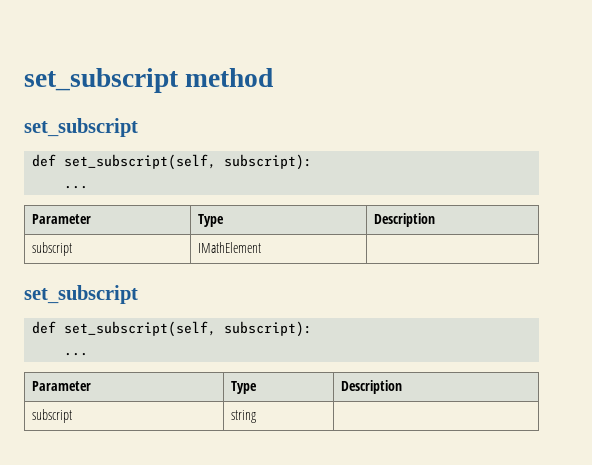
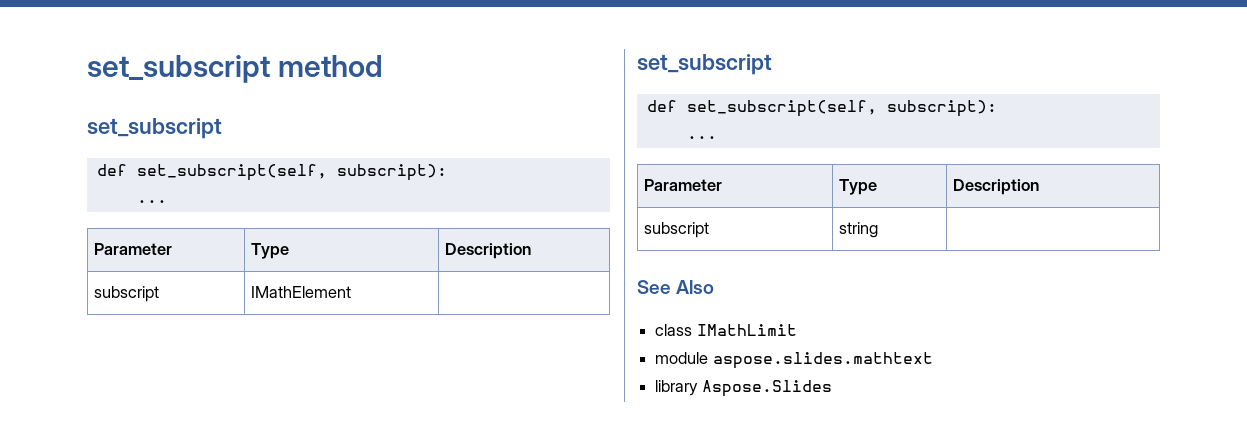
(256, 416) none -> [637,280,715,294] [655,324,797,336] [655,352,933,369] [655,380,832,397] // See Also // class IMathLimit // module aspose.slides.mathtext // library Aspose.Slides

